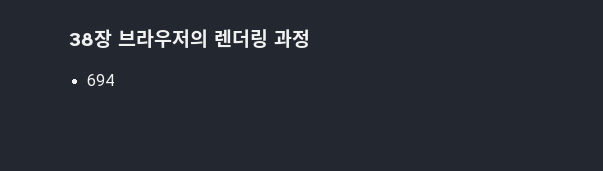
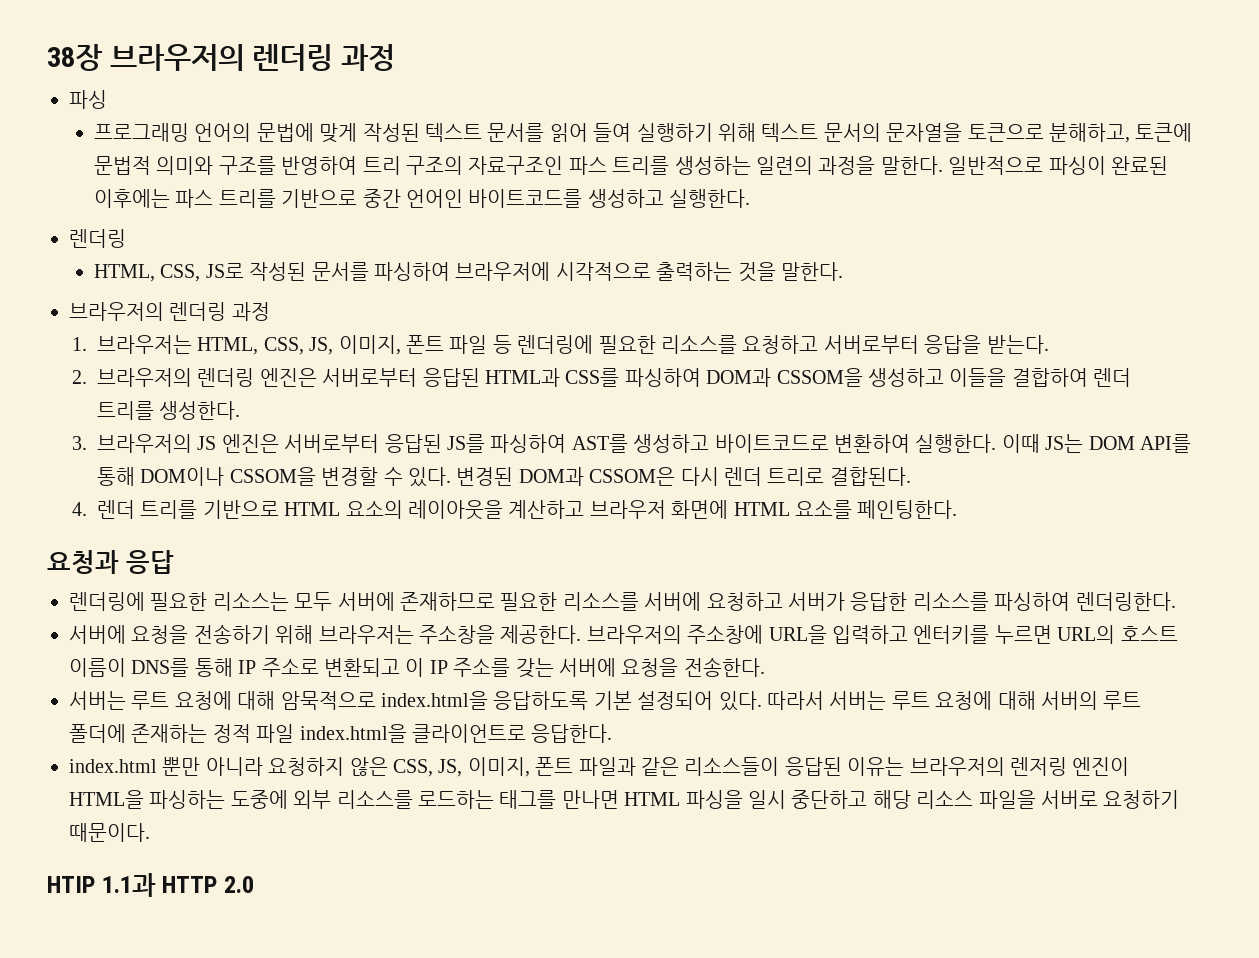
[86,74,114,86] 694 -> [69,90,107,109] [93,123,1193,143] [93,156,1168,175] [93,189,751,208] [69,229,126,248] [93,262,843,282] [69,302,270,321] [71,335,1049,355] [71,368,1132,387] [96,401,241,420] [71,434,1191,453] [96,467,911,487] [71,500,958,520] [47,550,174,574] [69,592,1176,611] [69,624,1178,644] [69,657,765,678] [69,691,1142,711] [69,724,613,743] [69,757,1130,777] [69,790,1180,809] [69,823,150,842] [47,873,254,897] 파싱 // 프로그래밍 언어의 문법에 맞게 작성된 텍스트 문서를 읽어 들여 실행하기 위해 텍스트 문서의 문자열을 토큰으로 분해하고, 토큰에 문법적 의미와 구조를 반영하여 트리 구조의 자료구조인 파스 트리를 생성하는 일련의 과정을 말한다. 일반적으로 파싱이 완료된 이후에는 파스 트리를 기반으로 중간 언어인 바이트코드를 생성하고 실행한다. // 렌더링 // HTML, CSS, JS로 작성된 문서를 파싱하여 브라우저에 시각적으로 출력하는 것을 말한다. // 브라우저의 렌더링 과정 // 1. 브라우저는 HTML, CSS, JS, 이미지, 폰트 파일 등 렌더링에 필요한 리소스를 요청하고 서버로부터 응답을 받는다. // 2. 브라우저의 렌더링 엔진은 서버로부터 응답된 HTML과 CSS를 파싱하여 DOM과 CSSOM을 생성하고 이들을 결합하여 렌더 트리를 생성한다. // 3. 브라우저의 JS 엔진은 서버로부터 응답된 JS를 파싱하여 AST를 생성하고 바이트코드로 변환하여 실행한다. 이때 JS는 DOM API를 통해 DOM이나 CSSOM을 변경할 수 있다. 변경된 DOM과 CSSOM은 다시 렌더 트리로 결합된다. // 4. 렌더 트리를 기반으로 HTML 요소의 레이아웃을 계산하고 브라우저 화면에 HTML 요소를 페인팅한다. // 요청과 응답 // 렌더링에 필요한 리소스는 모두 서버에 존재하므로 필요한 리소스를 서버에 요청하고 서버가 응답한 리소스를 파싱하여 렌더링한다. // 서버에 요청을 전송하기 위해 브라우저는 주소창을 제공한다. 브라우저의 주소창에 URL을 입력하고 엔터키를 누르면 URL의 호스트 이름이 DNS를 통해 IP 주소로 변환되고 이 IP 주소를 갖는 서버에 요청을 전송한다. // 서버는 루트 요청에 대해 암묵적으로 index.html을 응답하도록 기본 설정되어 있다. 따라서 서버는 루트 요청에 대해 서버의 루트 폴더에 존재하는 정적 파일 index.html을 클라이언트로 응답한다. // index.html 뿐만 아니라 요청하지 않은 CSS, JS, 이미지, 폰트 파일과 같은 리소스들이 응답된 이유는 브라우저의 렌저링 엔진이 HTML을 파싱하는 도중에 외부 리소스를 로드하는 태그를 만나면 HTML 파싱을 일시 중단하고 해당 리소스 파일을 서버로 요청하기 때문이다. // HTIP 1.1과 HTTP 2.0

